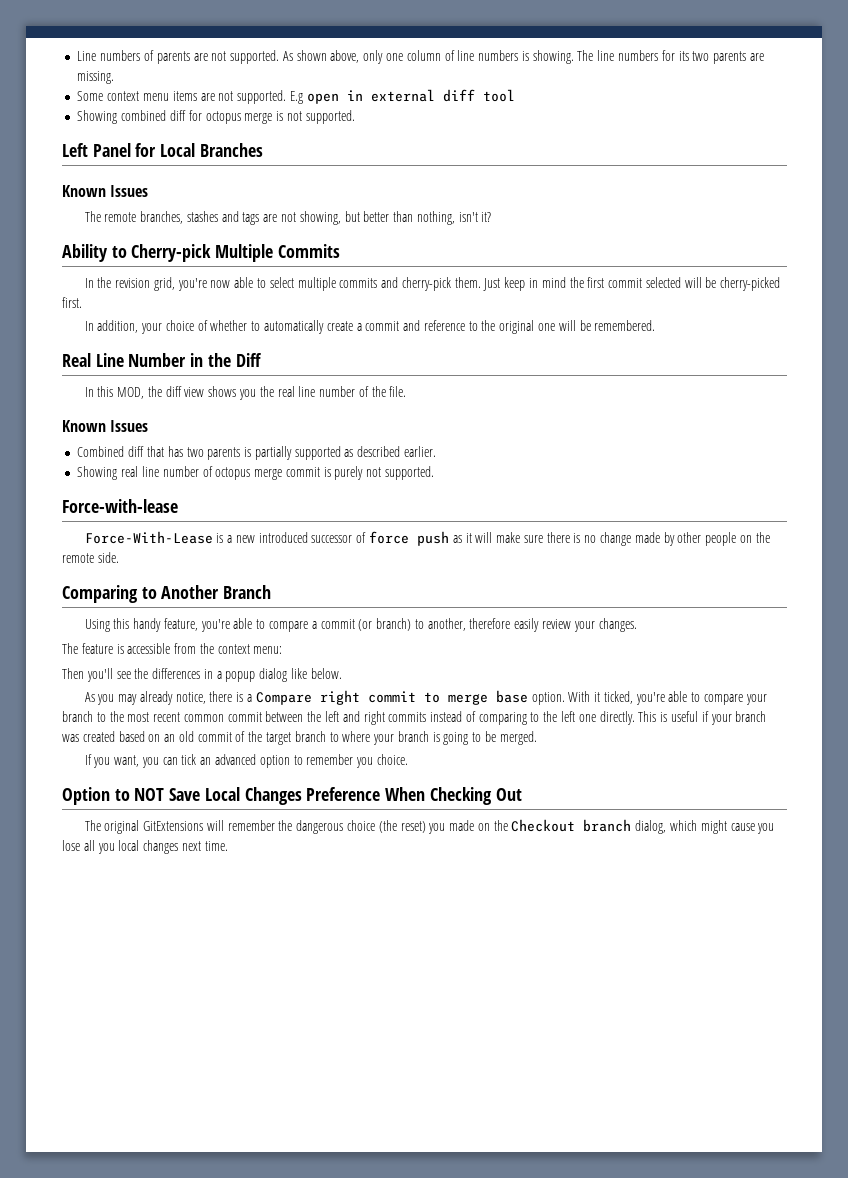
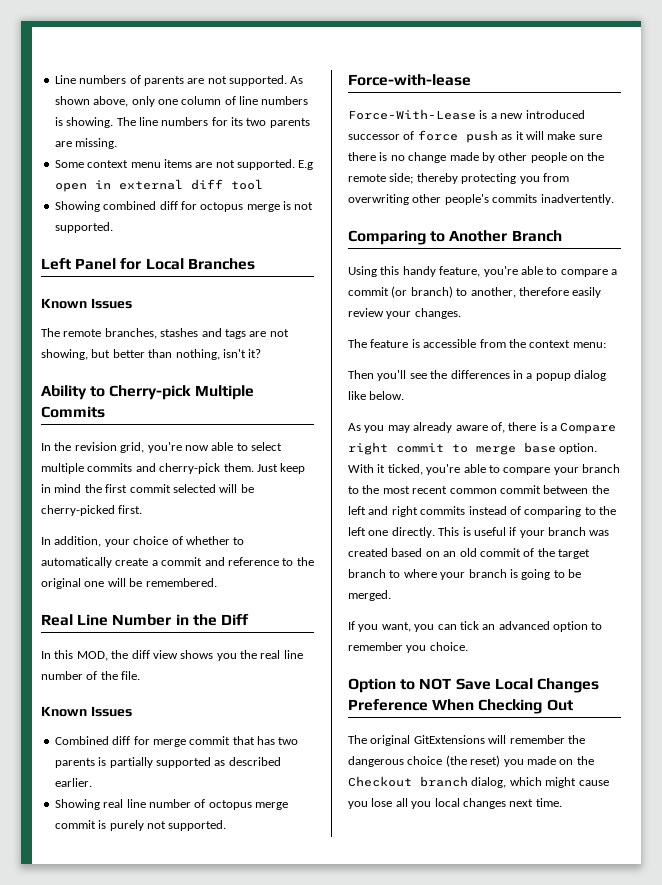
(145, 451) none -> [133,736,231,747] for merge commit
[97,552,119,563] side. -> [389,173,569,184] [348,194,614,205] side; thereby protecting you from overwriting other people's commits inadvertently.
[175,692,206,704] notice, -> [455,422,505,433] aware of,

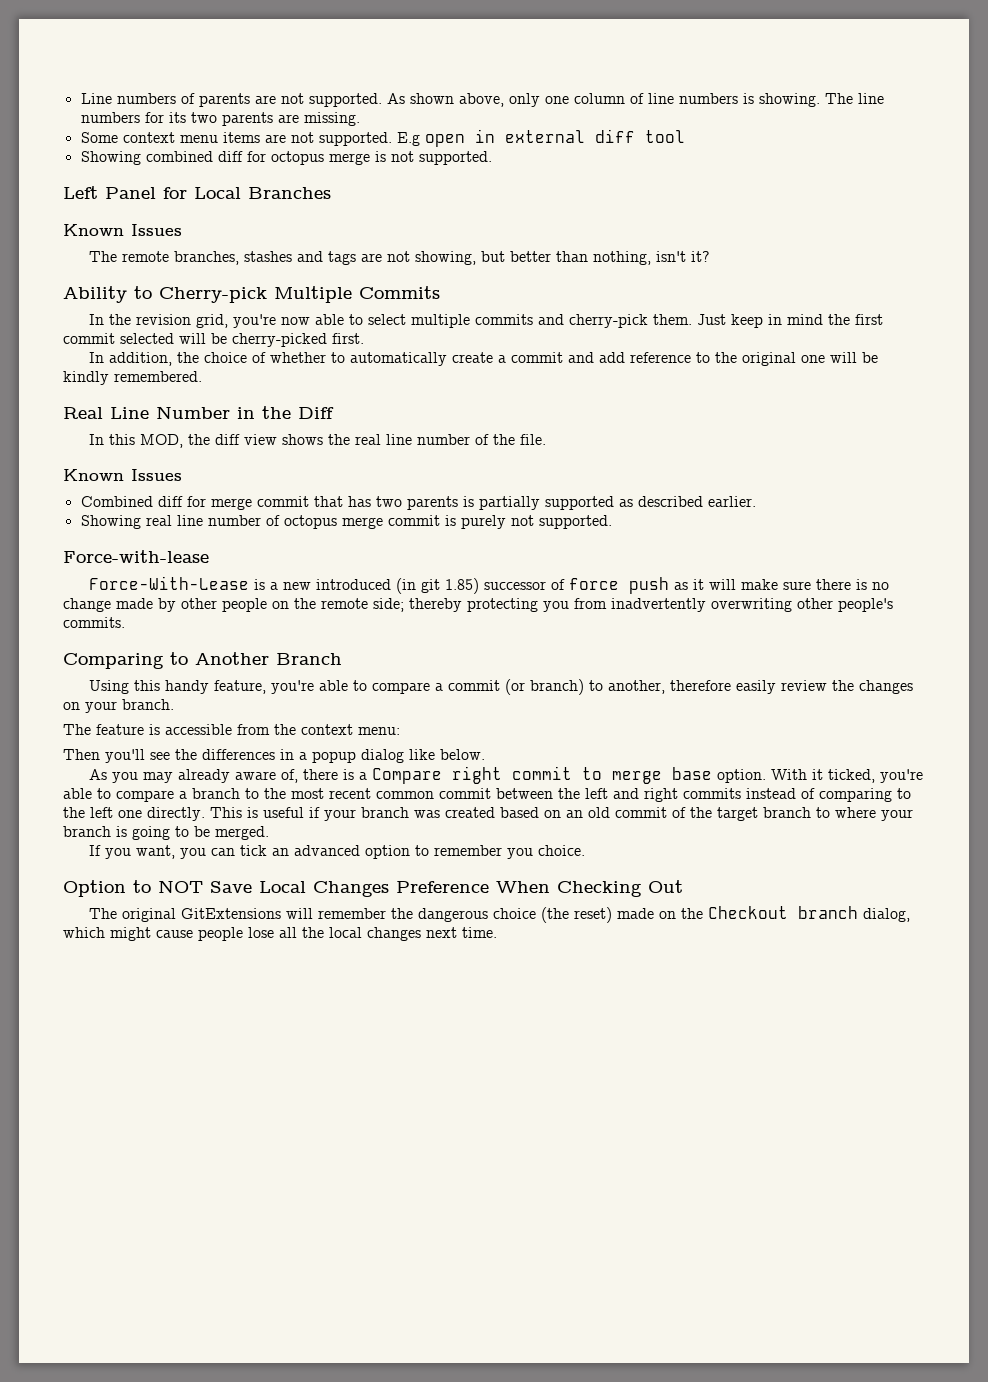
[104,539,130,547] your -> [177,352,200,363] the
(225, 561) none -> [599,352,626,363] add
(143, 582) none -> [63,371,109,385] kindly
[216,653,237,661] you -> (324, 439) none
(585, 114) none -> [396,578,480,594] (in git 1.85)
(569, 177) none -> [611,598,706,612] inadvertently
[492,194,614,205] commits inadvertently. -> [63,617,125,628] commits.
[386,308,461,319] your changes. -> [832,680,914,694] [63,699,174,713] the changes on your branch.
[553,467,579,475] your -> [179,791,187,799] a
[503,759,524,767] you -> (613, 915) none
[348,801,368,809] you -> [198,927,243,941] people
[411,801,432,809] you -> [302,927,324,938] the

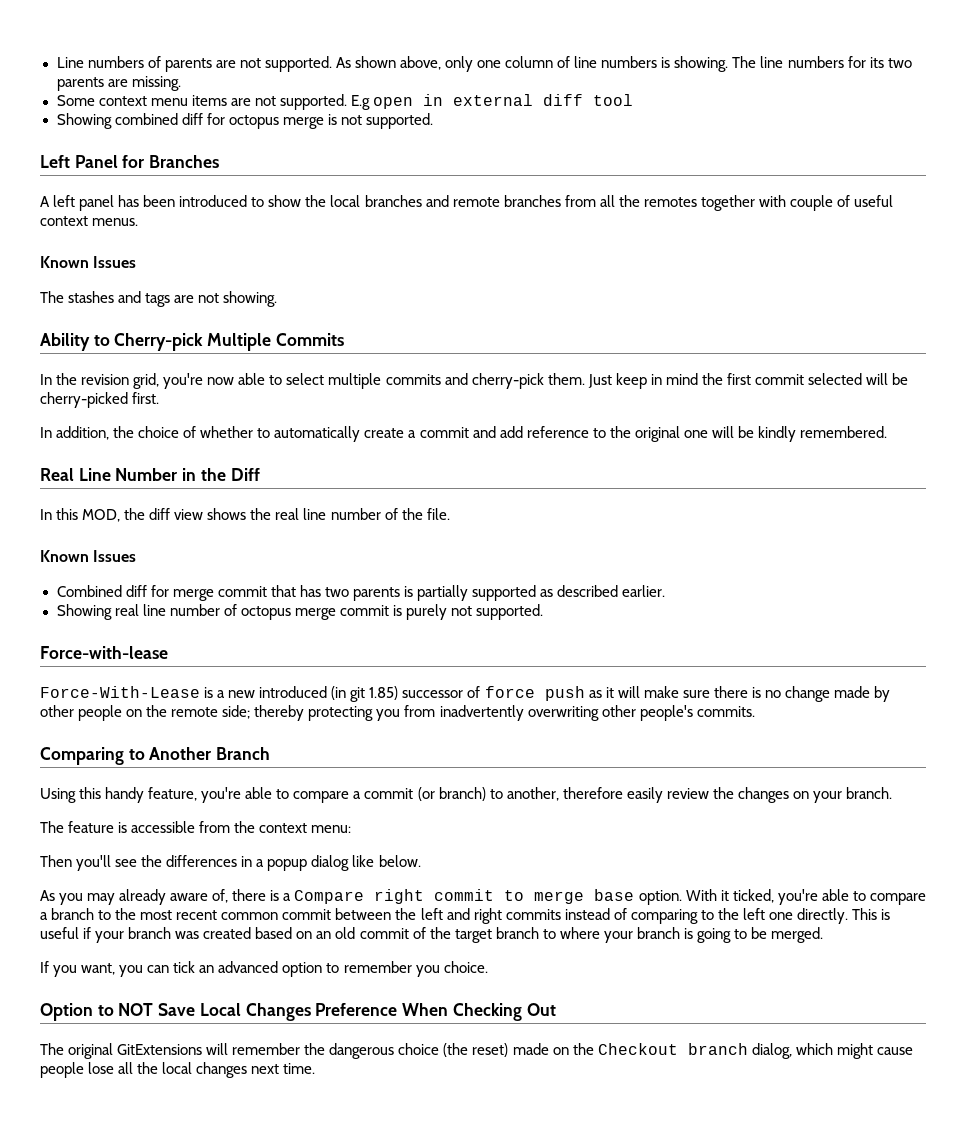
[194,187,241,199] Local -> (145, 161) none
(331, 193) none -> [40,195,894,211] [40,216,139,226] // A left panel has been introduced to show the local branches and remote branches from all the remotes together with couple of useful context menus.
[122,251,240,265] remote branches, -> (64, 297) none
[415,251,711,265] showing, but better than nothing, isn't it? -> [223,291,278,307] showing.

